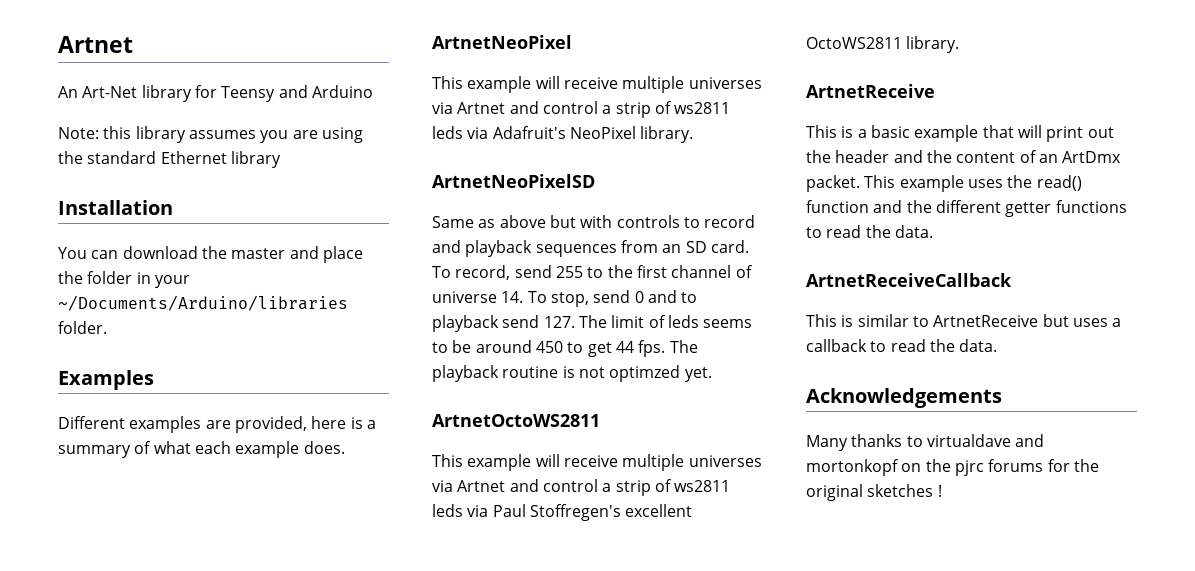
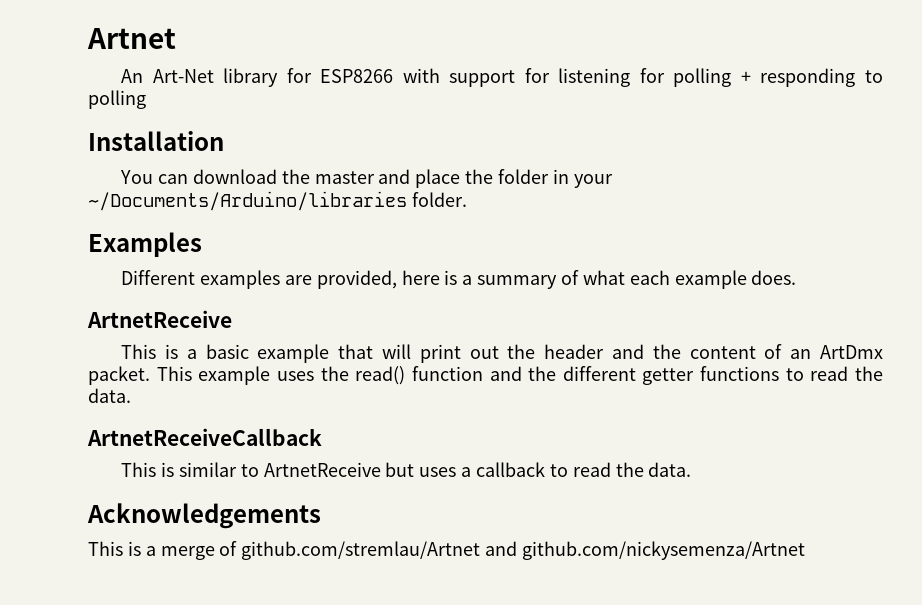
[221,85,373,102] [58,126,363,143] [58,151,281,168] Teensy and Arduino // Note: this library assumes you are using the standard Ethernet library -> [320,68,884,87] [88,90,146,109] ESP8266 with support for listening for polling + responding to polling
[432,35,572,49] [432,76,762,93] [432,101,731,118] [432,126,694,143] [432,174,595,188] [432,215,756,228] [432,240,749,257] [432,265,753,280] [432,290,698,307] [432,315,753,332] [432,340,698,357] [432,365,712,382] [432,414,600,427] [432,454,762,471] [432,479,731,496] [432,504,693,521] [806,36,960,53] // ArtnetNeoPixel // This example will receive multiple universes via Artnet and control a strip of ws2811 leds via Adafruit's NeoPixel library. // ArtnetNeoPixelSD // Same as above but with controls to record and playback sequences from an SD card. To record, send 255 to the first channel of universe 14. To stop, send 0 and to playback send 127. The limit of leds seems to be around 450 to get 44 fps. The playback routine is not optimzed yet. // ArtnetOctoWS2811 // This example will receive multiple universes via Artnet and control a strip of ws2811 leds via Paul Stoffregen's excellent OctoWS2811 library. -> (797, 277) none
[806,434,1045,451] [806,459,1099,476] [806,484,942,501] Many thanks to virtualdave and mortonkopf on the pjrc forums for the original sketches ! -> [88,541,806,560] This is a merge of github.com/stremlau/Artnet and github.com/nickysemenza/Artnet

